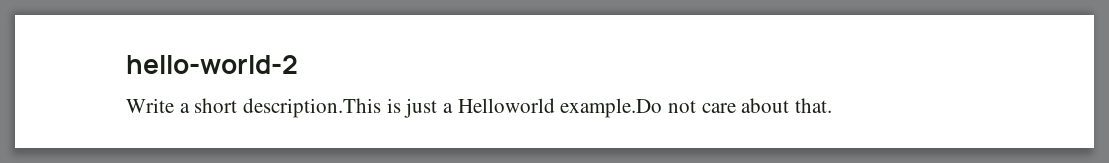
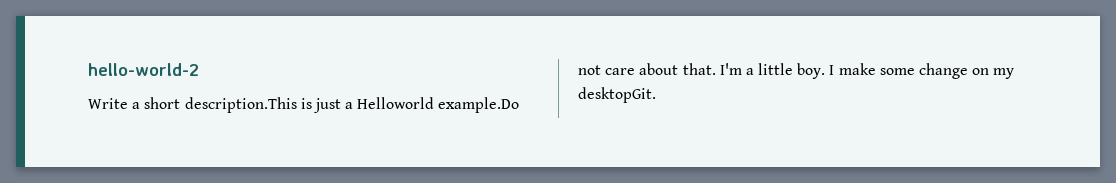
(833, 105) none -> [719,63,1015,79] [578,87,656,103] I'm a little boy. I make some change on my desktopGit.

